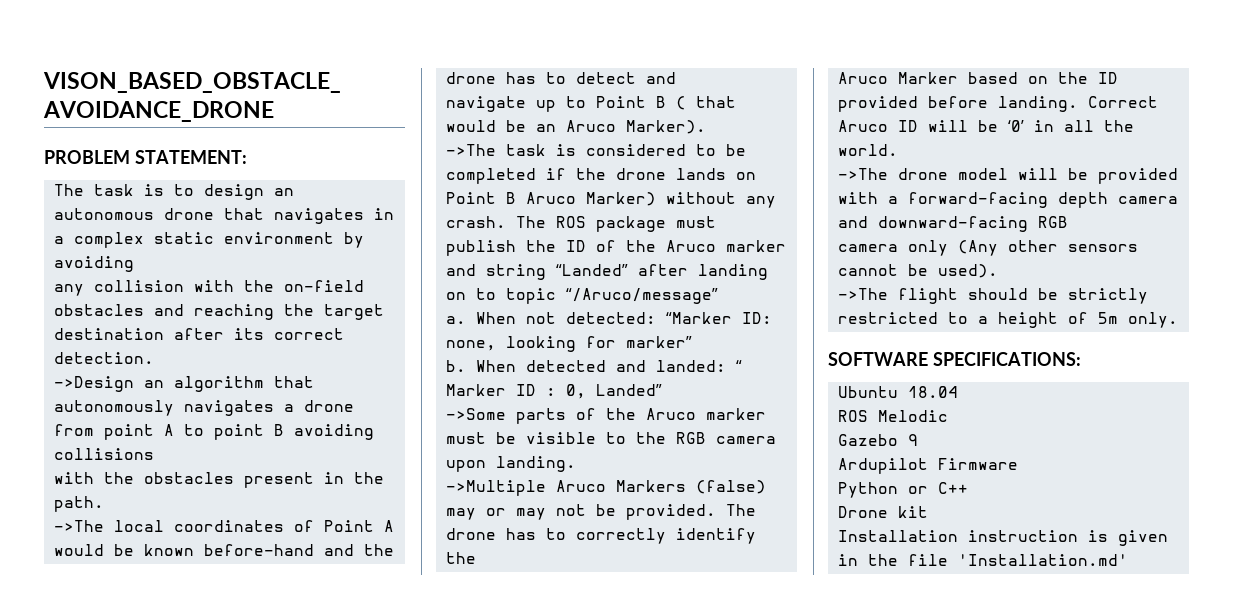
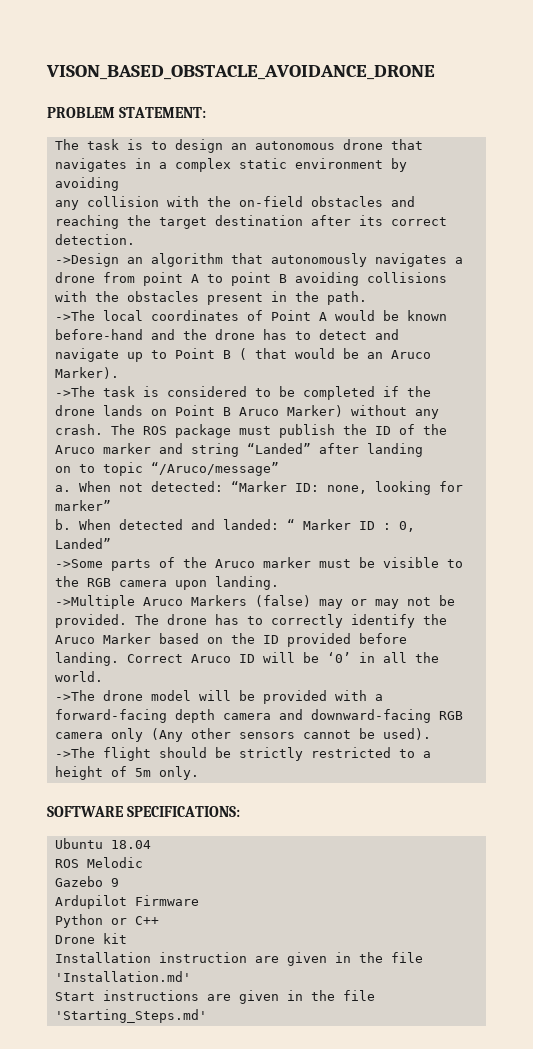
[1087,530,1108,542] is -> [255,956,280,963] are
(1128, 560) none -> [55,990,376,1004] [55,1009,208,1023] // Start instructions are given in the file 'Starting_Steps.md'

